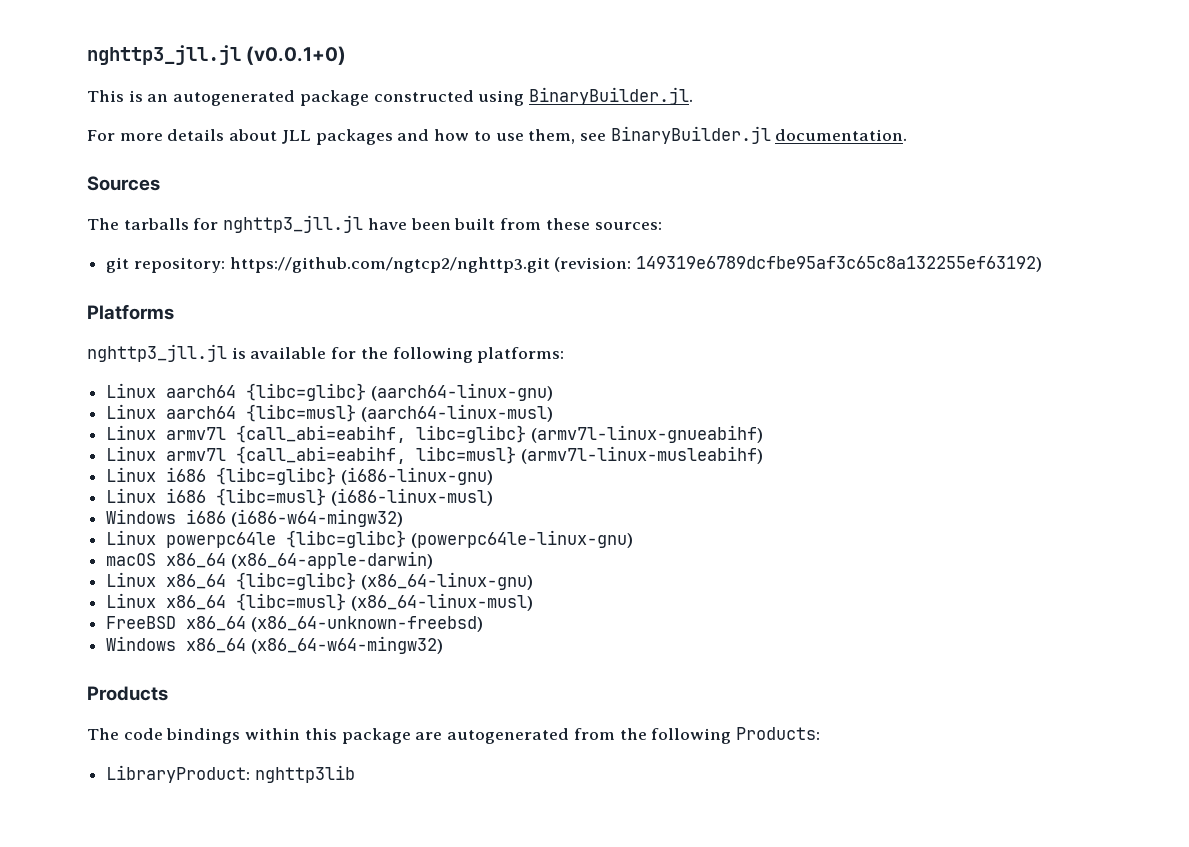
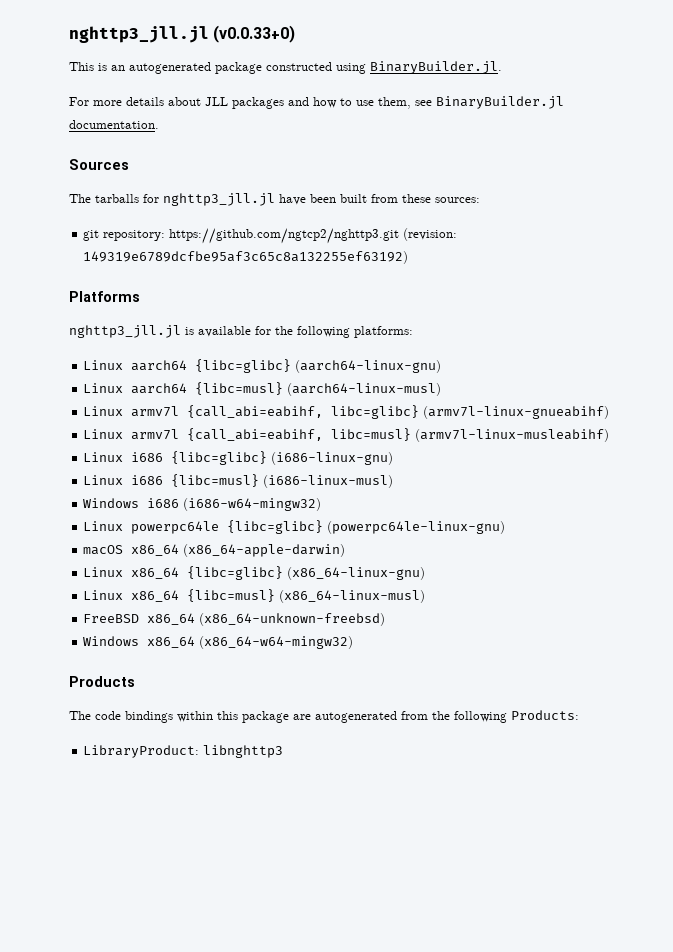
[87,45,347,65] nghttp3_jll.jl (v0.0.1+0) -> [69,25,296,43] nghttp3_jll.jl (v0.0.33+0)
[254,765,355,783] nghttp3lib -> [203,745,284,758] libnghttp3

